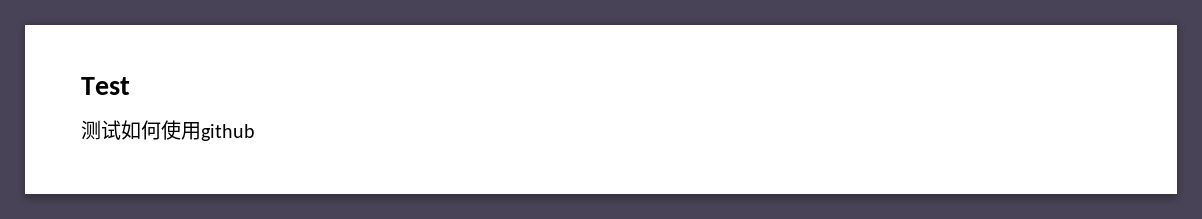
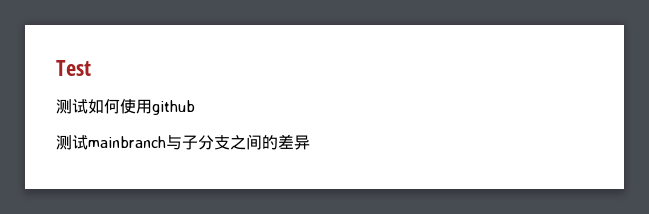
(255, 132) none -> [56,134,310,150] // 测试mainbranch与子分支之间的差异

